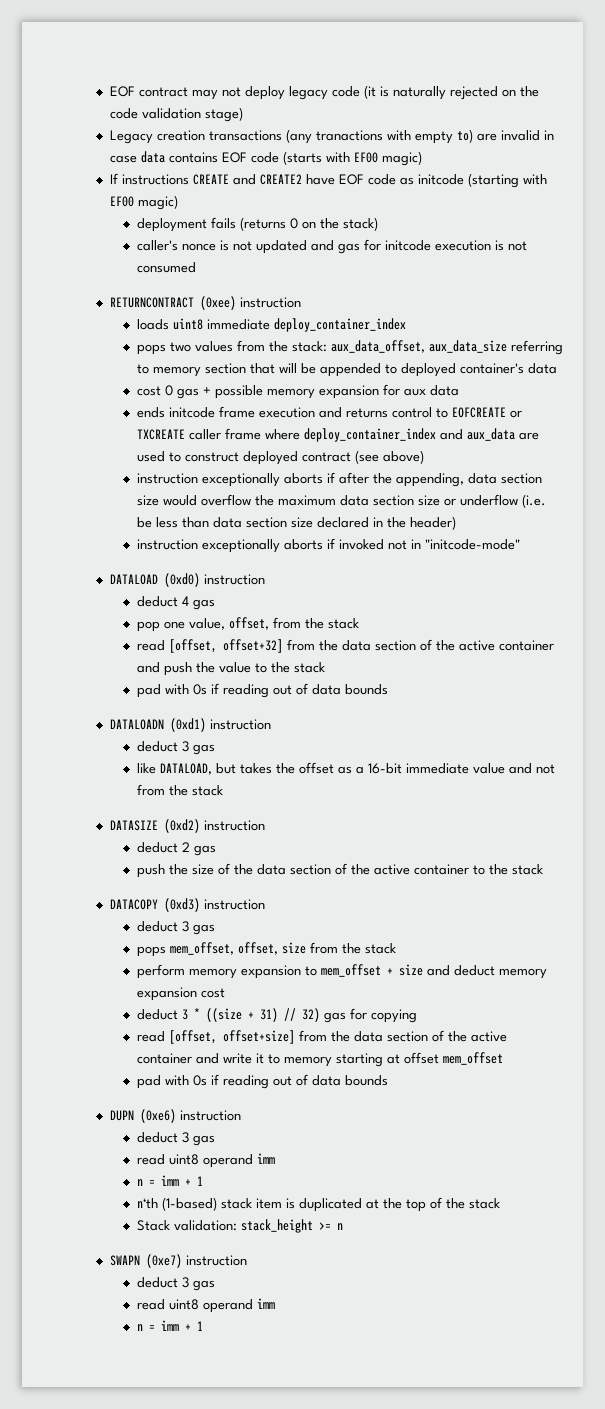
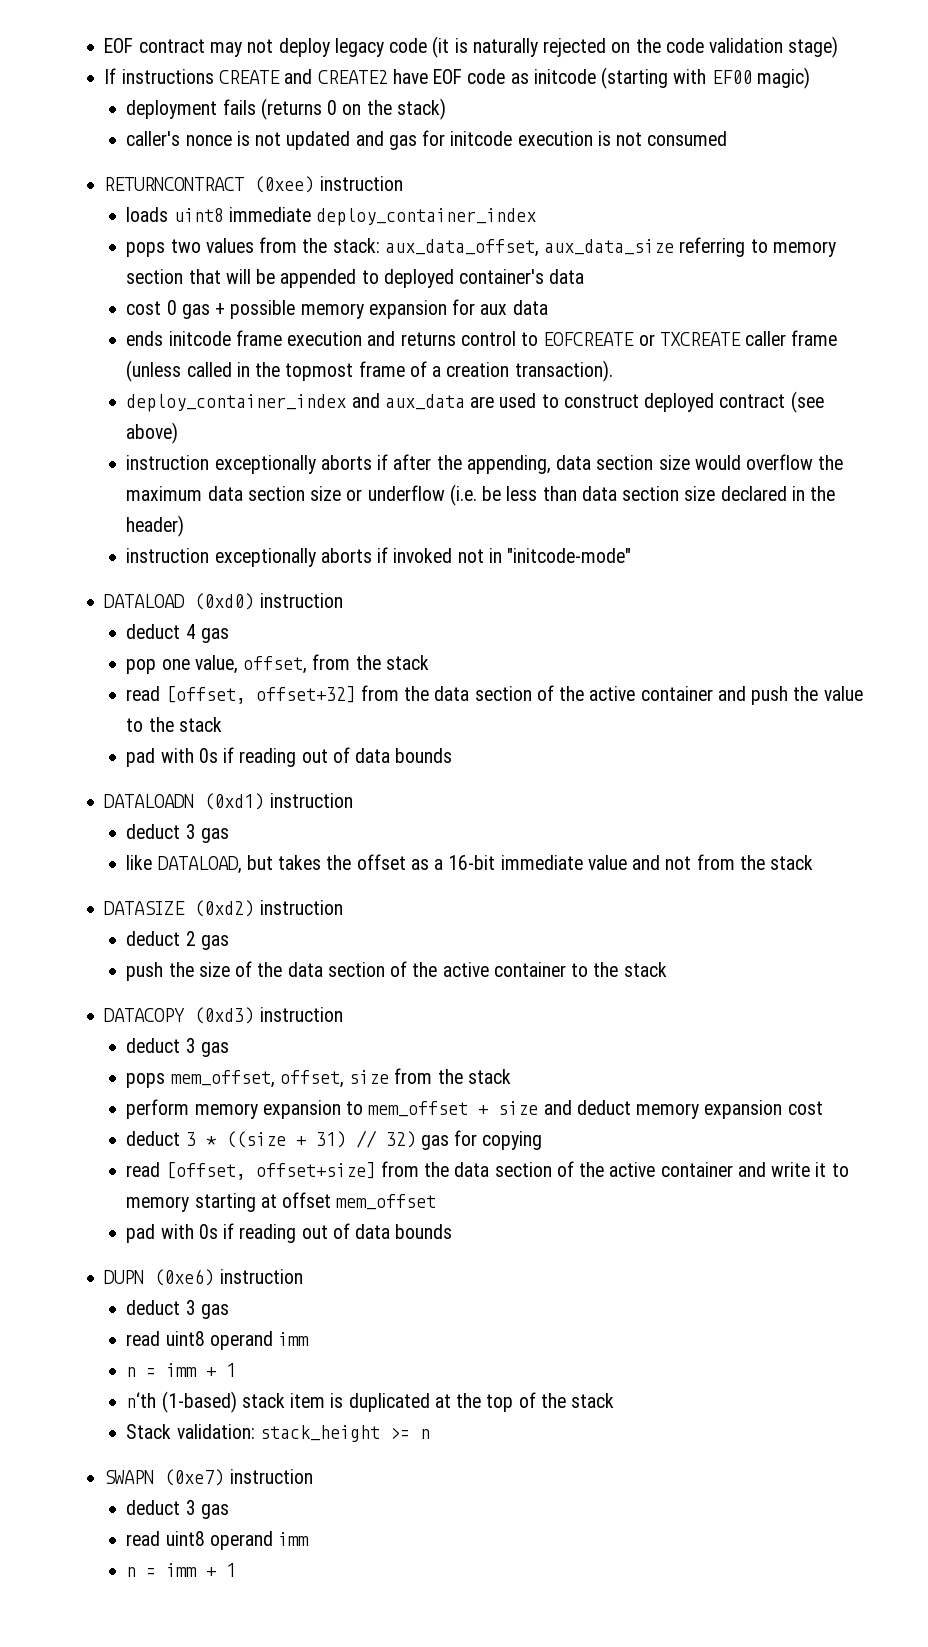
[109,129,554,144] [109,151,422,166] // Legacy creation transactions (any tranactions with empty to) are invalid in case data contains EOF code (starts with EF00 magic) -> (839, 47) none
[265,429,301,440] where -> [126,360,613,382] (unless called in the topmost frame of a creation transaction). //

